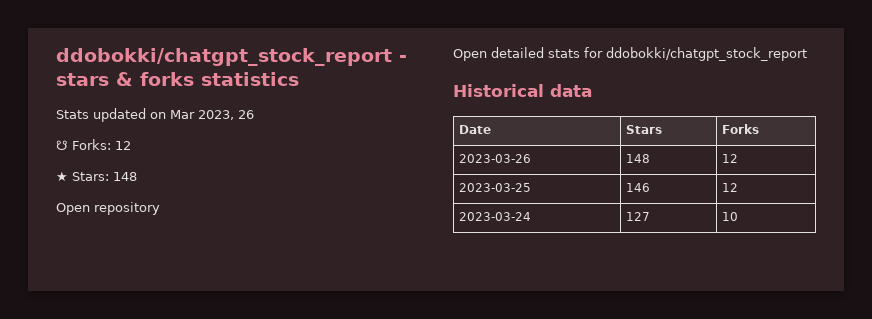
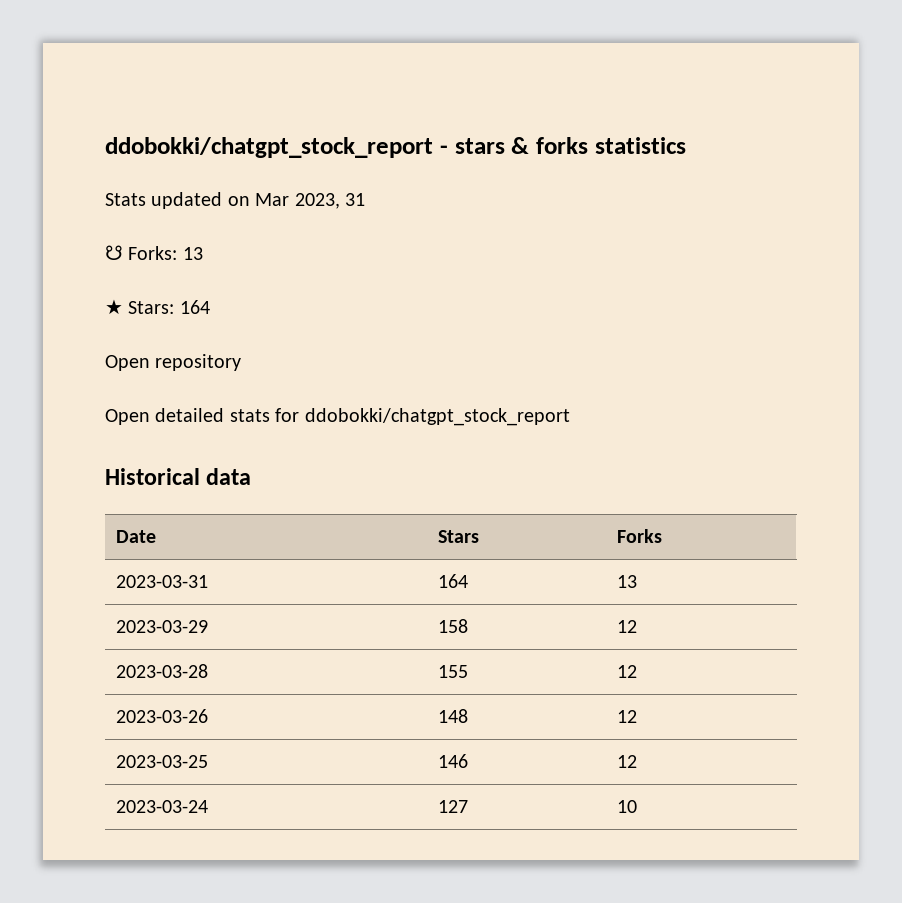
[238,110,254,119] 26 -> [345,193,365,206] 31
[115,141,131,150] 12 -> [182,247,203,260] 13
[113,172,137,181] 148 -> [179,300,210,314] 164
(759, 129) none -> [115,575,208,588] [437,574,468,588] [616,575,637,588] [115,620,208,633] [437,619,468,633] [616,620,637,633] [115,664,208,678] [437,665,468,678] [616,665,637,678] // 2023-03-31 | 164 | 13 // 2023-03-29 | 158 | 12 // 2023-03-28 | 155 | 12

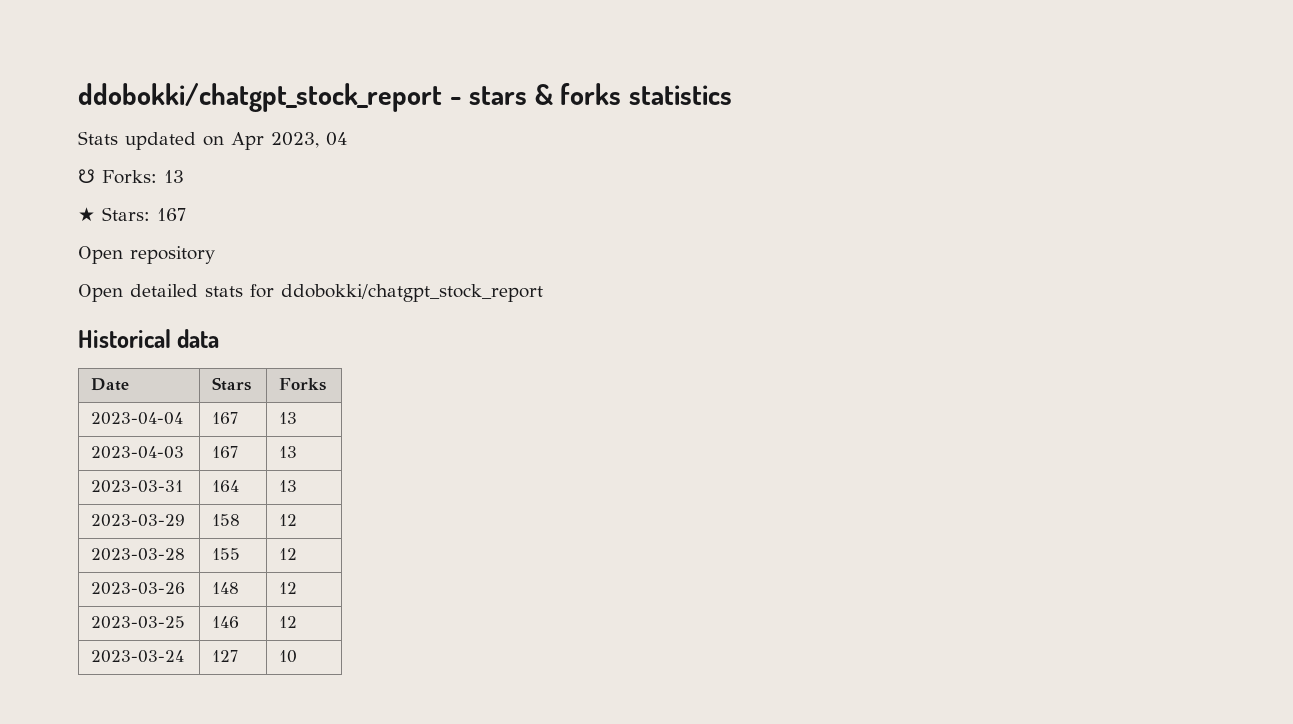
[255,193,365,209] Mar 2023, 31 -> [231,132,347,150] Apr 2023, 04
[179,300,210,314] 164 -> [157,208,186,221] 167
(662, 536) none -> [91,412,184,425] [212,412,239,424] [279,412,298,424] [91,446,185,459] [212,446,239,458] [279,446,298,458] // 2023-04-04 | 167 | 13 // 2023-04-03 | 167 | 13

